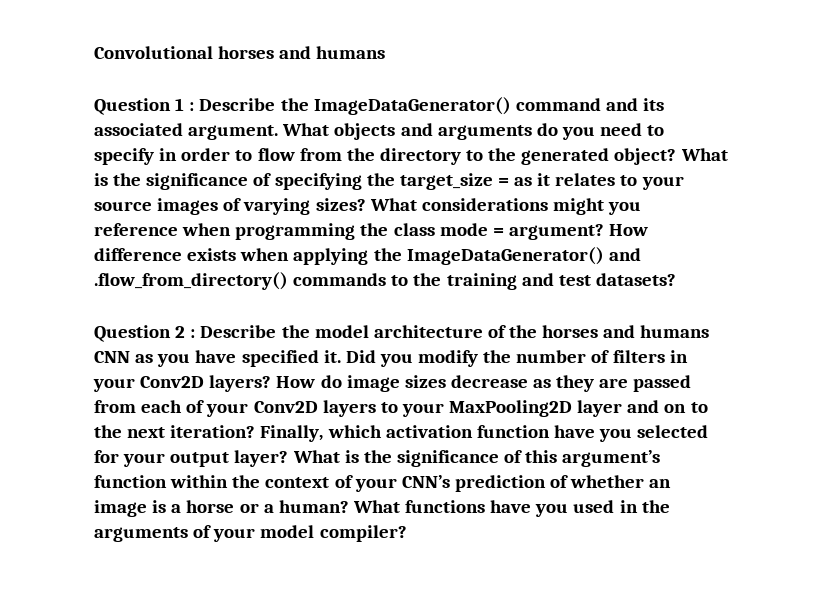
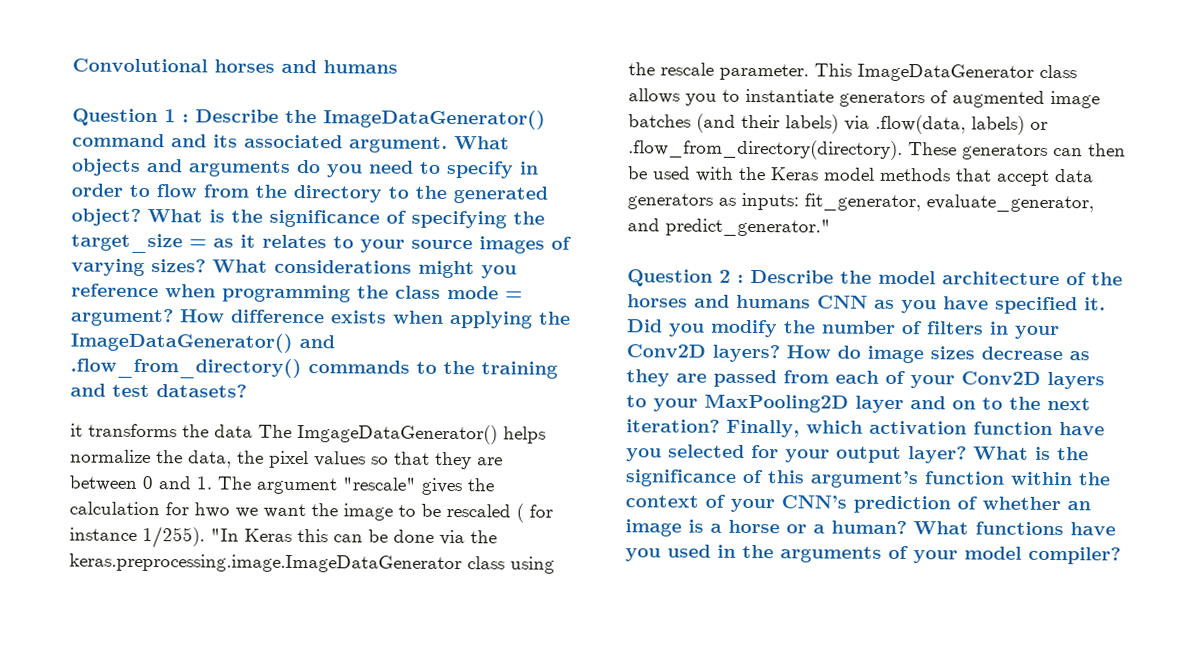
(676, 279) none -> [70,423,546,445] [70,449,503,470] [69,475,494,496] [69,501,553,523] [69,525,497,549] [69,553,555,574] [628,62,1077,82] [628,88,1100,109] [628,113,1048,135] [628,139,1126,161] [627,166,1094,186] [627,192,1094,213] [627,218,831,237] // it transforms the data The ImgageDataGenerator() helps normalize the data, the pixel values so that they are between 0 and 1. The argument "rescale" gives the calculation for hwo we want the image to be rescaled ( for instance 1/255). "In Keras this can be done via the keras.preprocessing.image.ImageDataGenerator class using the rescale parameter. This ImageDataGenerator class allows you to instantiate generators of augmented image batches (and their labels) via .flow(data, labels) or .flow_from_directory(directory). These generators can then be used with the Keras model methods that accept data generators as inputs: fit_generator, evaluate_generator, and predict_generator."

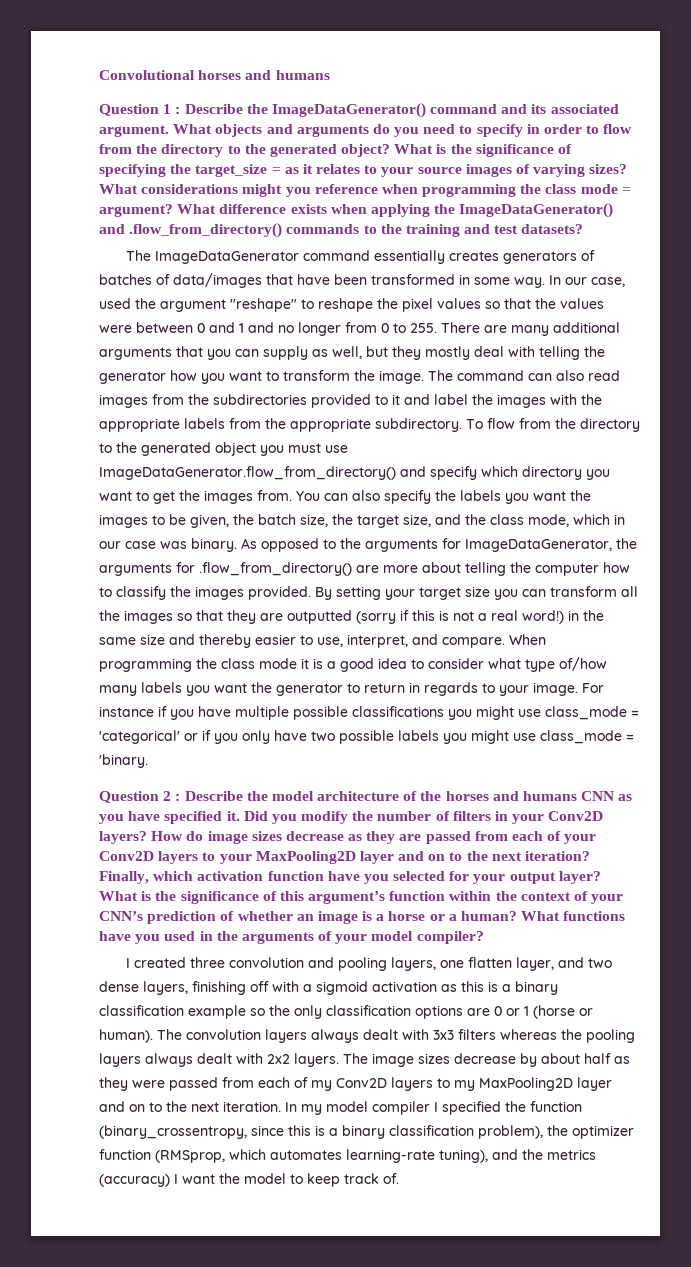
[180,309,225,323] How -> [177,204,217,214] What
[70,423,546,445] [70,449,232,468] it transforms the data The ImgageDataGenerator() helps normalize the data, -> [125,250,595,264] [99,273,625,288] [99,298,373,312] The ImageDataGenerator command essentially creates generators of batches of data/images that have been transformed in some way. In our case, used the argument "reshape" to reshape
[435,451,503,470] [69,475,494,496] [69,501,393,521] they are between 0 and 1. The argument "rescale" gives the calculation for hwo we want the image -> [535,298,604,309] [99,322,620,336] [99,346,605,360] [99,370,620,384] [99,394,602,408] [99,418,640,432] [99,442,348,456] [99,466,610,480] [99,490,591,504] [99,514,148,528] the values were between 0 and 1 and no longer from 0 to 255. There are many additional arguments that you can supply as well, but they mostly deal with telling the generator how you want to transform the image. The command can also read images from the subdirectories provided to it and label the images with the appropriate labels from the appropriate subdirectory. To flow from the directory to the generated object you must use ImageDataGenerator.flow_from_directory() and specify which directory you want to get the images from. You can also specify the labels you want the images
[446,503,553,523] [69,525,497,549] [69,553,555,574] [628,62,1077,82] [628,88,1100,109] [628,113,1048,135] [628,139,1126,161] [627,166,1094,186] [627,192,1094,213] [627,218,831,237] rescaled ( for instance 1/255). "In Keras this can be done via the keras.preprocessing.image.ImageDataGenerator class using the rescale parameter. This ImageDataGenerator class allows you to instantiate generators of augmented image batches (and their labels) via .flow(data, labels) or .flow_from_directory(directory). These generators can then be used with the Keras model methods that accept data generators as inputs: fit_generator, evaluate_generator, and predict_generator." -> [190,514,625,528] [99,538,637,552] [99,562,630,576] [99,586,638,600] [99,610,604,624] [99,634,546,648] [99,657,607,672] [99,682,604,696] [99,706,639,720] [99,730,634,744] [99,754,148,768] given, the batch size, the target size, and the class mode, which in our case was binary. As opposed to the arguments for ImageDataGenerator, the arguments for .flow_from_directory() are more about telling the computer how to classify the images provided. By setting your target size you can transform all the images so that they are outputted (sorry if this is not a real word!) in the same size and thereby easier to use, interpret, and compare. When programming the class mode it is a good idea to consider what type of/how many labels you want the generator to return in regards to your image. For instance if you have multiple possible classifications you might use class_mode = 'categorical' or if you only have two possible labels you might use class_mode = 'binary.
(1121, 555) none -> [125,957,612,971] [99,981,558,995] [99,1005,593,1019] [99,1029,635,1043] [99,1053,630,1067] [99,1077,612,1091] [99,1101,582,1115] [99,1125,634,1139] [99,1149,596,1163] [99,1173,399,1187] // I created three convolution and pooling layers, one flatten layer, and two dense layers, finishing off with a sigmoid activation as this is a binary classification example so the only classification options are 0 or 1 (horse or human). The convolution layers always dealt with 3x3 filters whereas the pooling layers always dealt with 2x2 layers. The image sizes decrease by about half as they were passed from each of my Conv2D layers to my MaxPooling2D layer and on to the next iteration. In my model compiler I specified the function (binary_crossentropy, since this is a binary classification problem), the optimizer function (RMSprop, which automates learning-rate tuning), and the metrics (accuracy) I want the model to keep track of.

